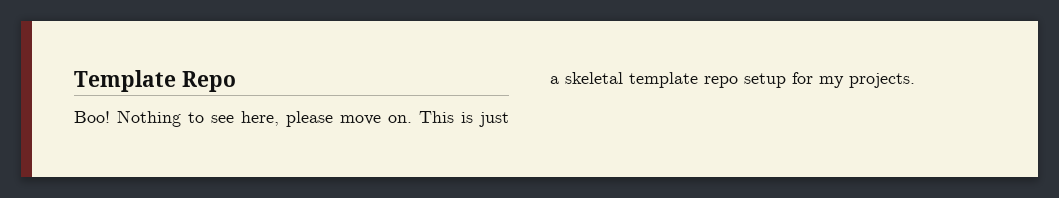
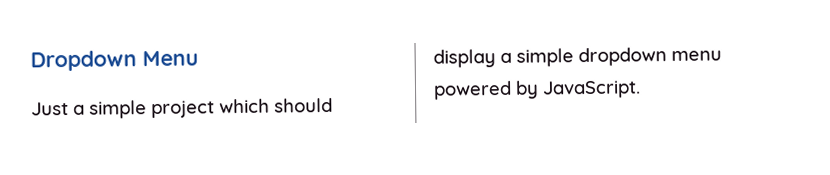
[74,70,236,92] [74,110,509,127] [550,72,915,88] Template Repo // Boo! Nothing to see here, please move on. This is just a skeletal template repo setup for my projects. -> [30,50,199,72] [31,97,333,119] [433,47,722,68] [433,80,641,100] Dropdown Menu // Just a simple project which should display a simple dropdown menu powered by JavaScript.

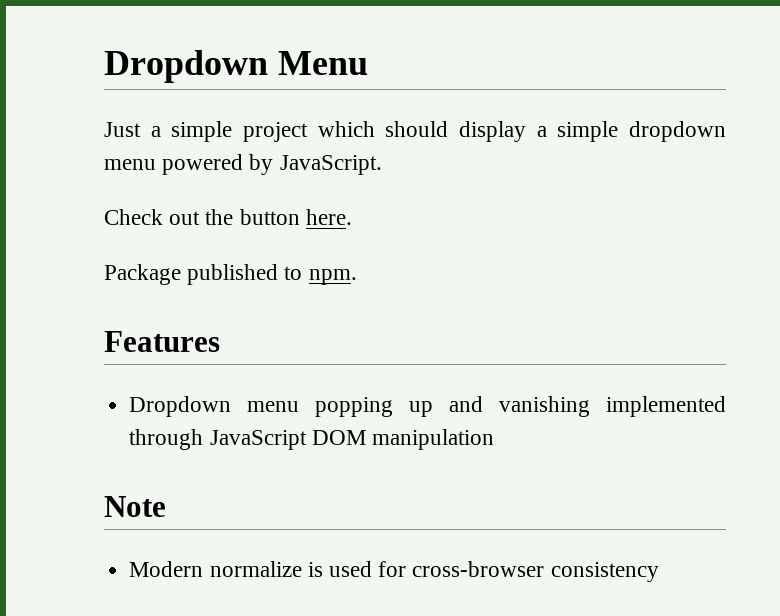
(641, 89) none -> [104,209,352,225] [104,264,357,285] [104,331,220,352] [129,396,726,417] [129,429,494,450] [104,496,166,517] [129,561,659,582] // Check out the button here. // Package published to npm. // Features // Dropdown menu popping up and vanishing implemented through JavaScript DOM manipulation // Note // Modern normalize is used for cross-browser consistency

